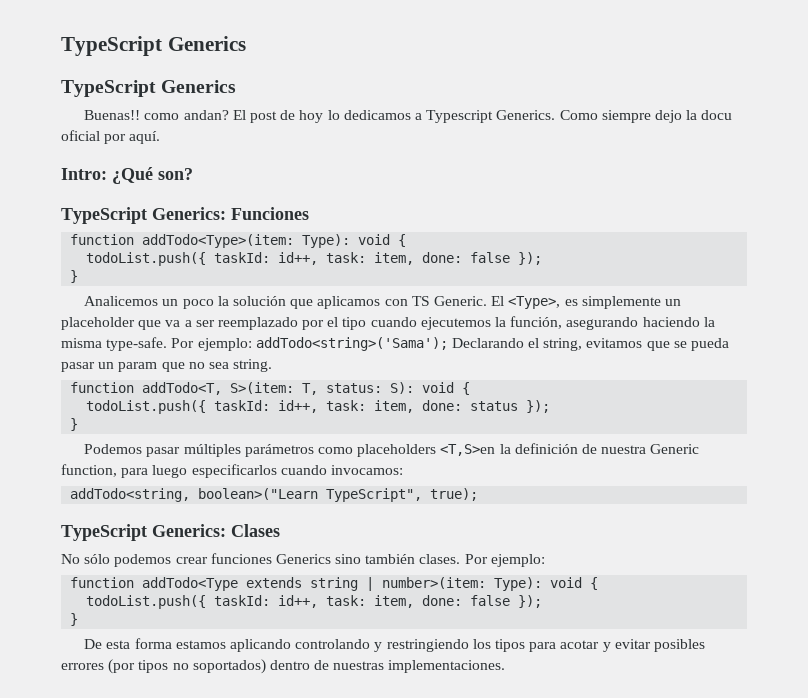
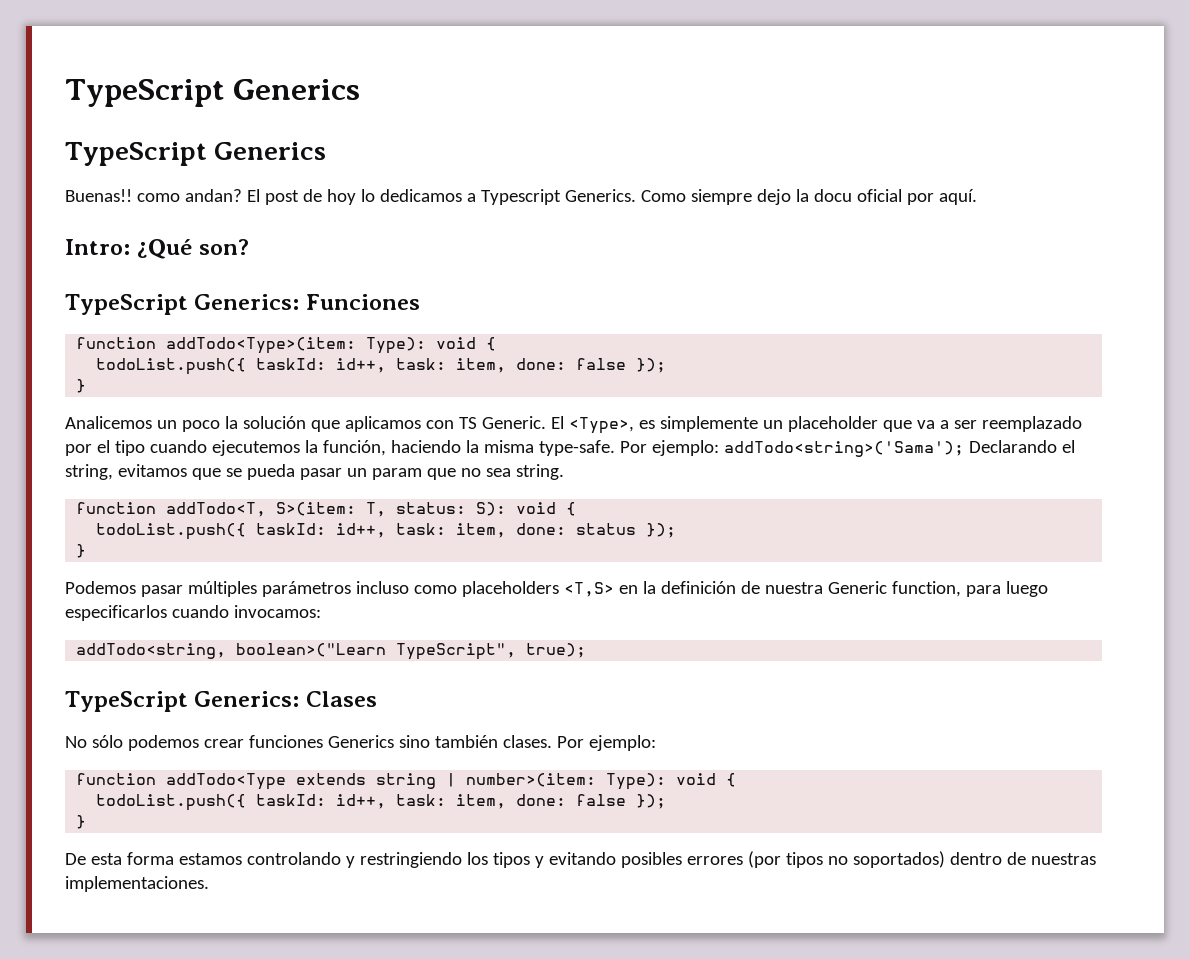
[566,317,639,330] asegurando -> (386, 448) none
(314, 450) none -> [355,581,409,594] incluso
[440,444,496,456] <T,S>en -> [563,582,638,597] <T,S> en
[230,639,292,652] aplicando -> (242, 859) none
[529,639,651,652] para acotar y evitar -> [534,852,616,868] y evitando

